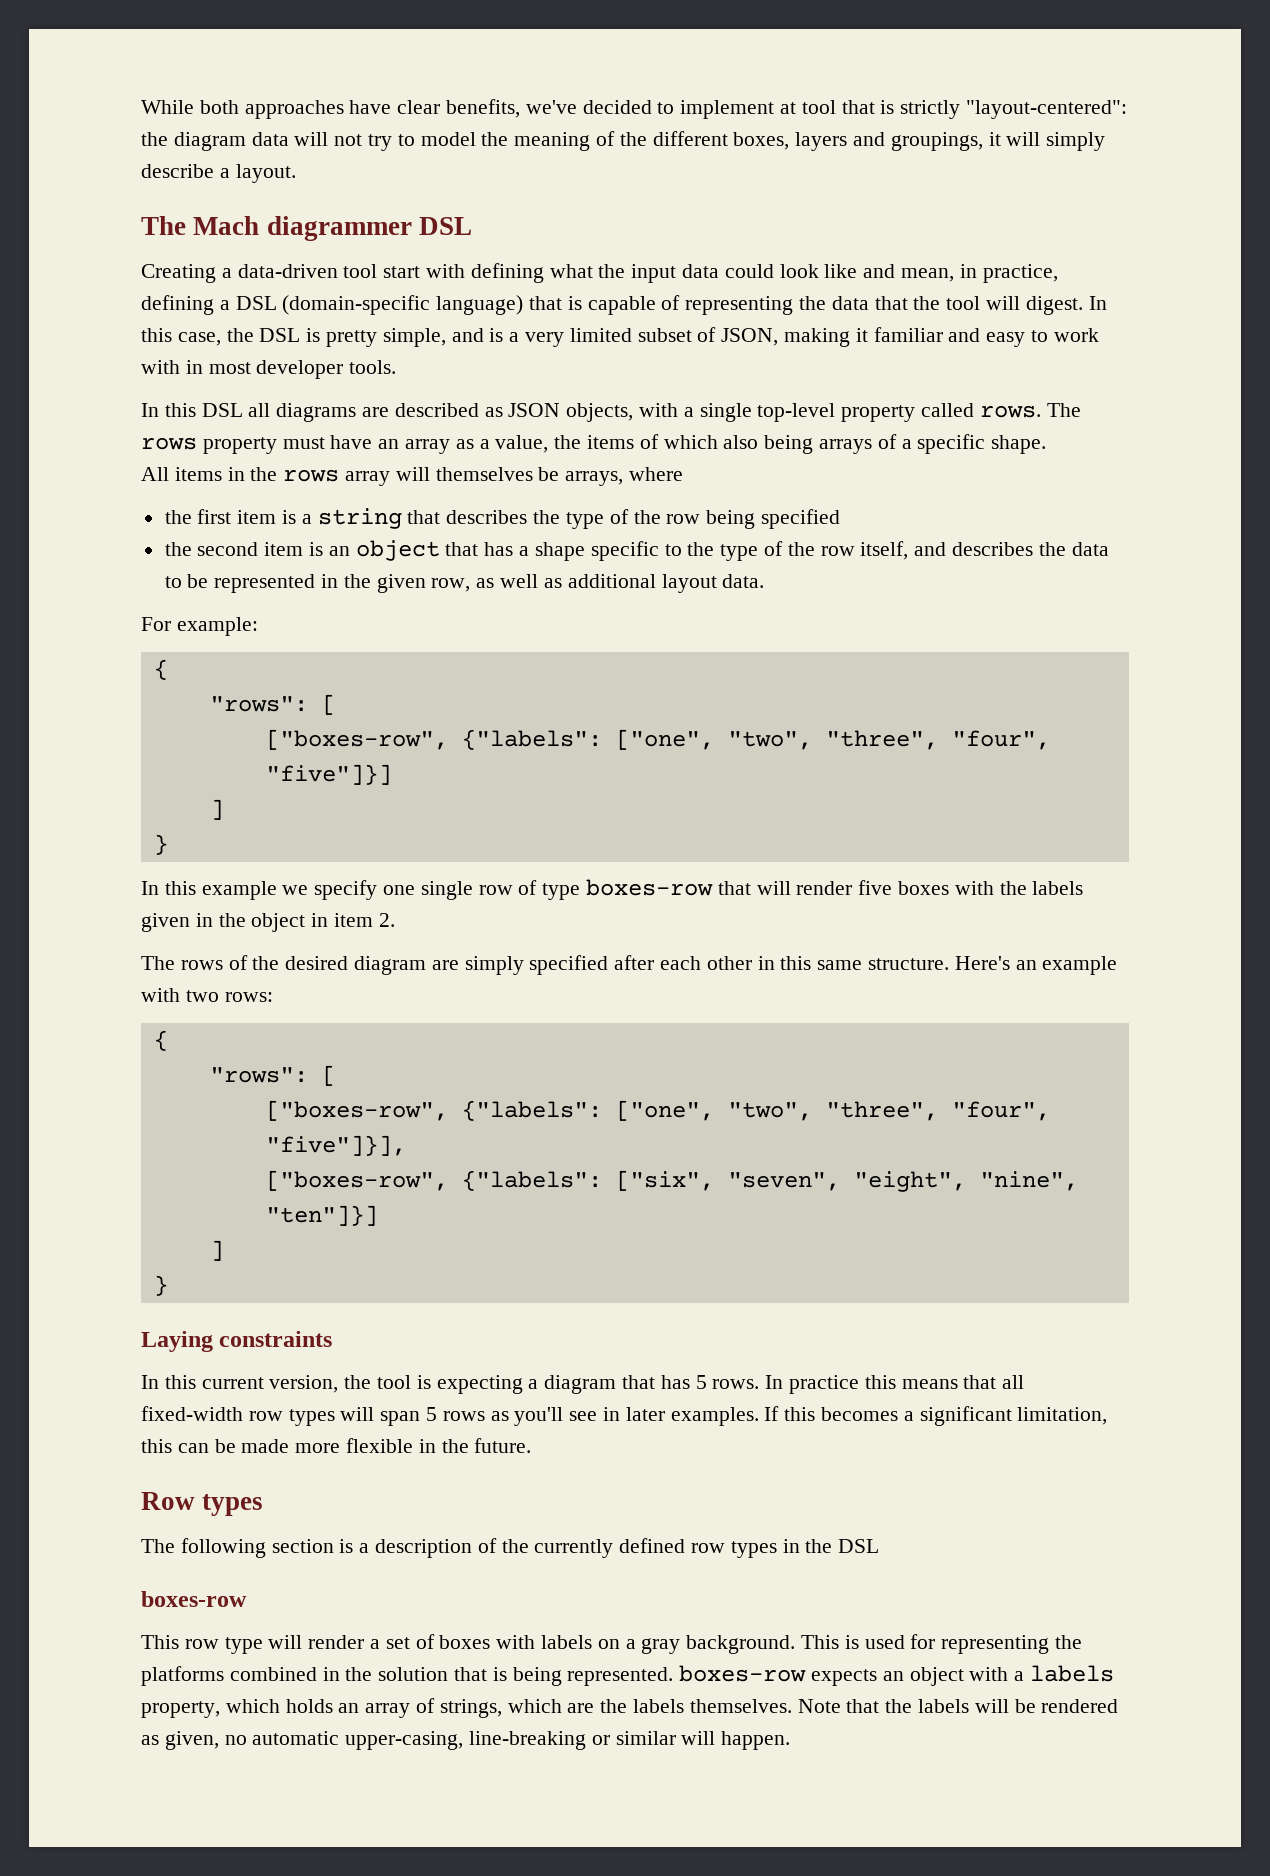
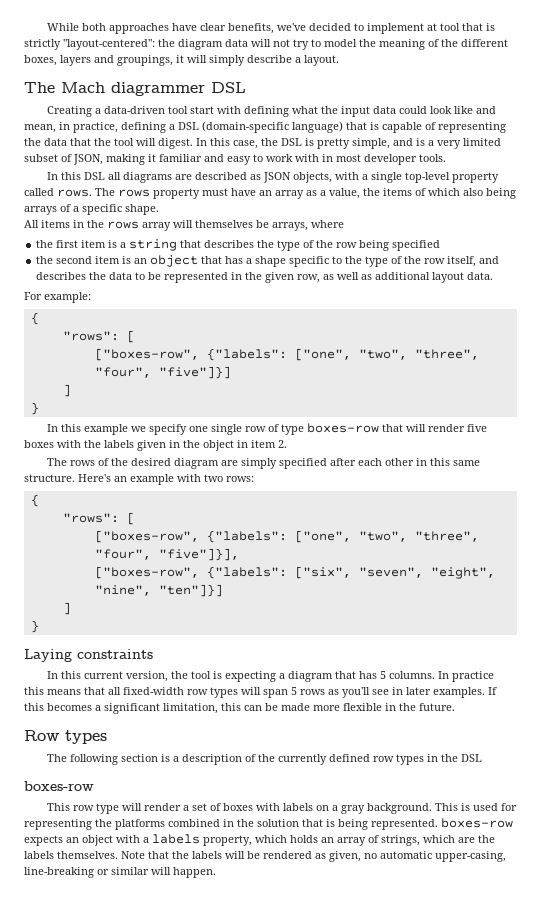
[712,1379,760,1389] rows. -> [389,671,436,679] columns.

